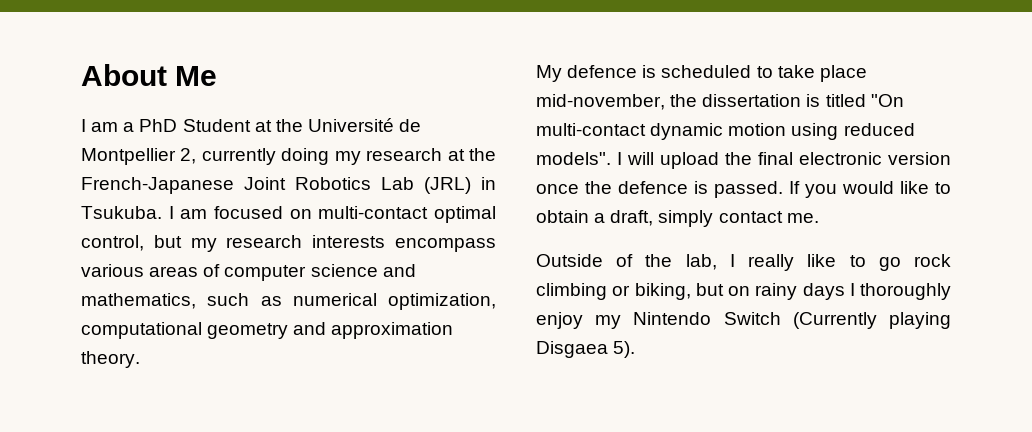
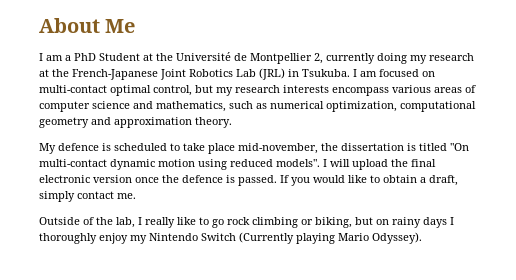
[536,341,636,358] Disgaea 5). -> [338,232,422,244] Mario Odyssey).

